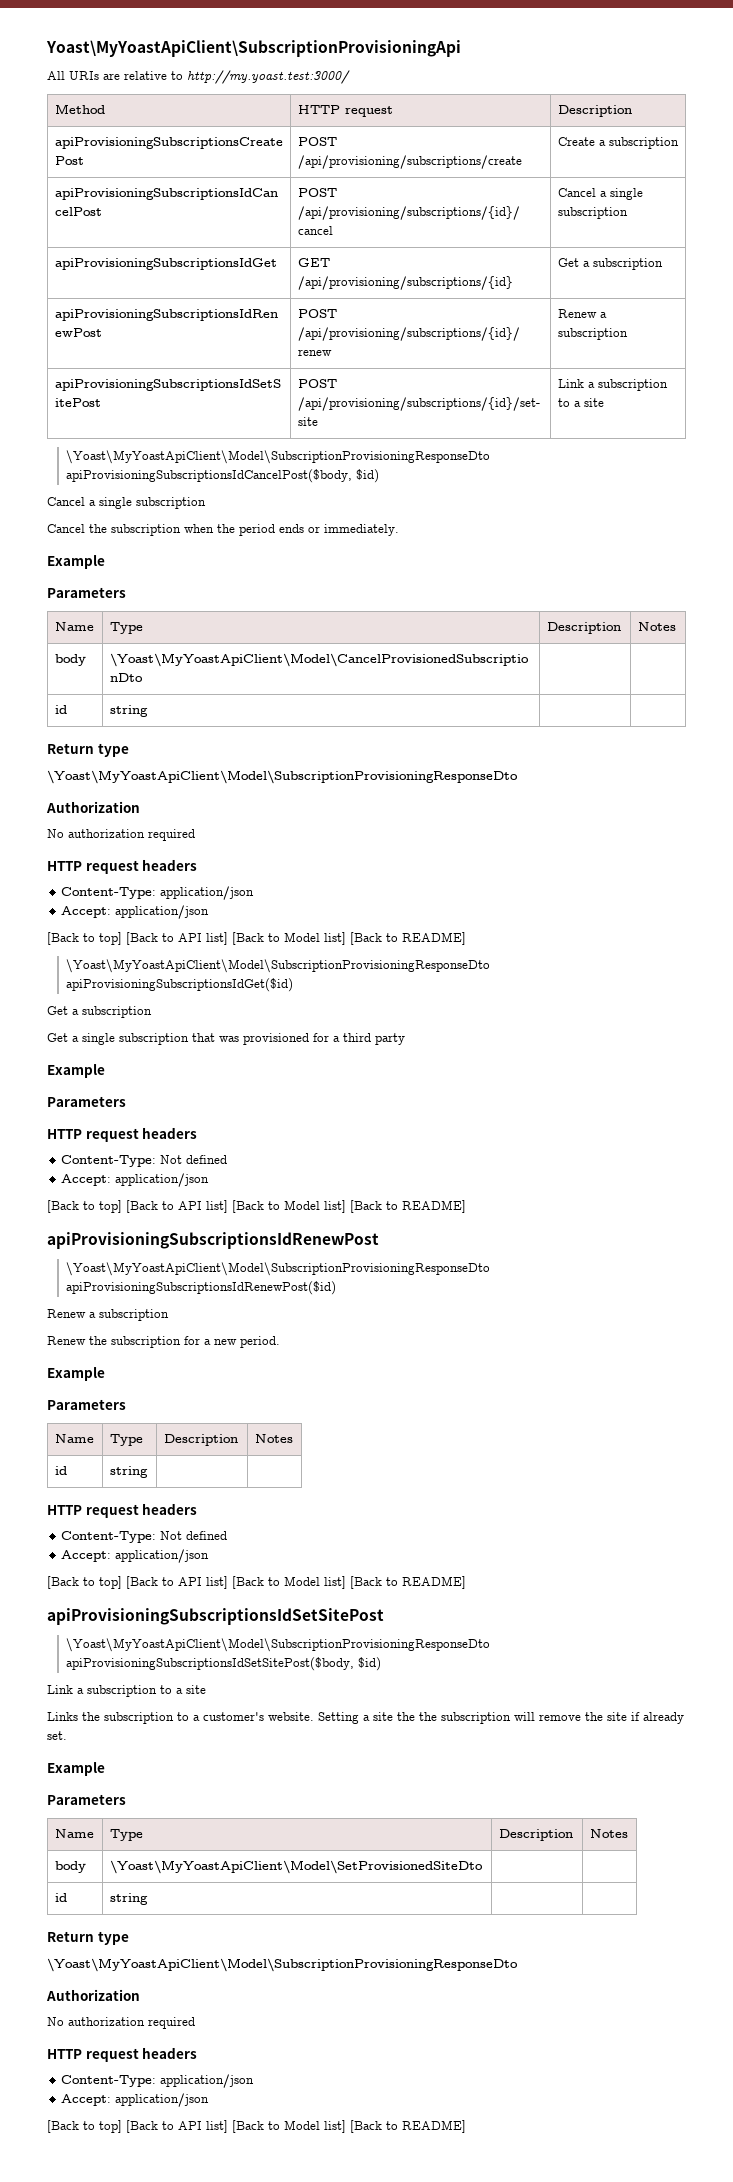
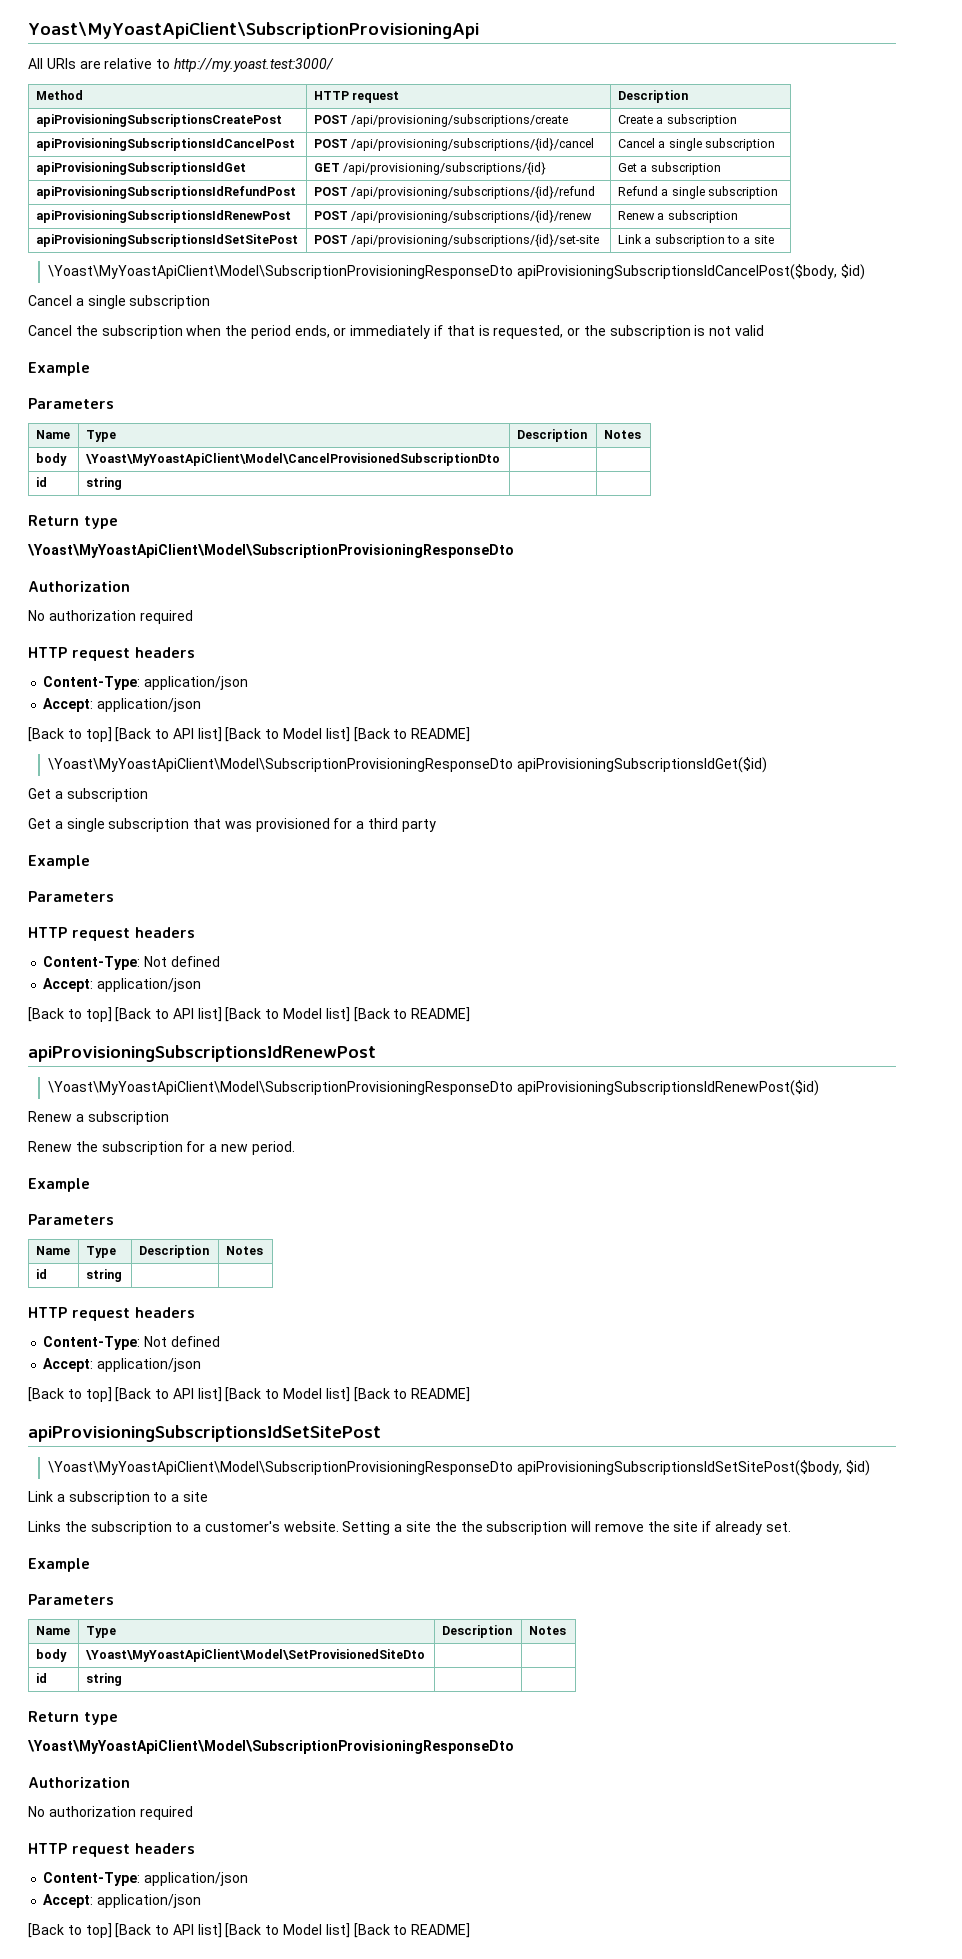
(663, 264) none -> [35,186,296,199] [313,186,596,199] [617,186,779,199] // apiProvisioningSubscriptionsIdRefundPost | POST /api/provisioning/subscriptions/{id}/refund | Refund a single subscription
[279,524,399,536] ends or immediately. -> [294,325,765,339] ends, or immediately if that is requested, or the subscription is not valid

